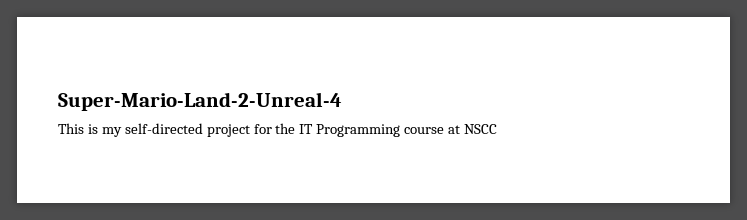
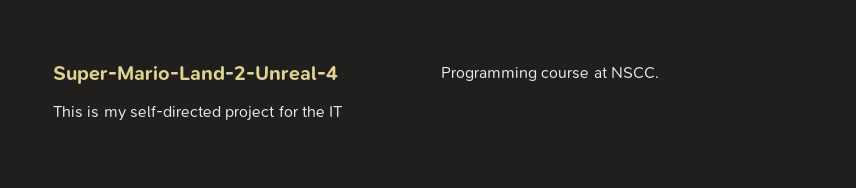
[464,124,498,134] NSCC -> [610,67,659,79] NSCC.

